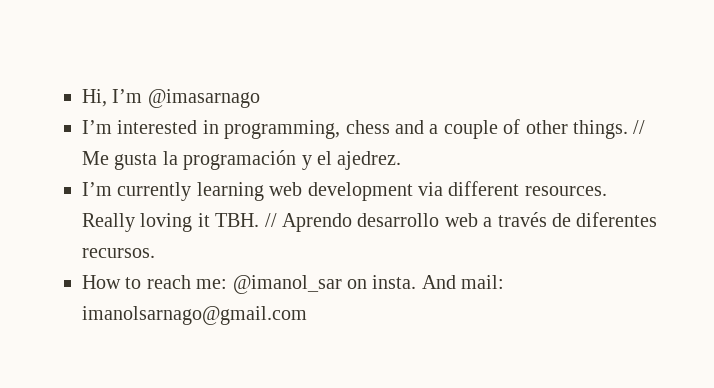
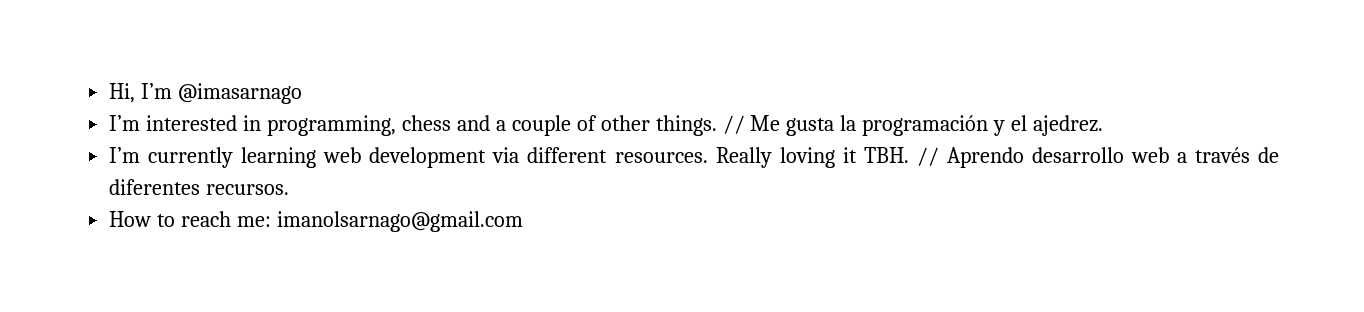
[232,275,505,294] @imanol_sar on insta. And mail: -> (272, 221) none

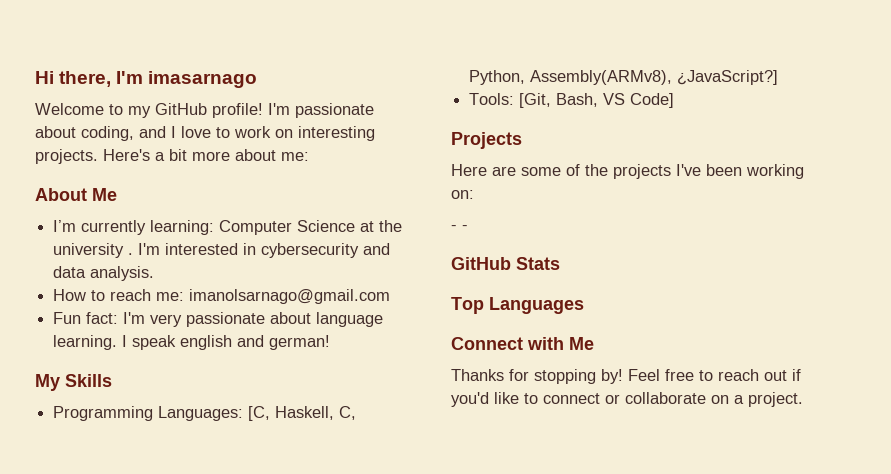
[109,83,303,104] [109,115,1104,136] [109,147,1280,168] [109,179,290,195] Hi, I’m @imasarnago // I’m interested in programming, chess and a couple of other things. // Me gusta la programación y el ajedrez. // I’m currently learning web development via different resources. Really loving it TBH. // Aprendo desarrollo web a través de diferentes recursos. -> [35,71,258,88] [35,103,374,118] [35,126,375,141] [35,149,309,164] [35,188,117,201] [53,220,403,235] [53,243,391,258] [53,266,155,281] Hi there, I'm imasarnago // Welcome to my GitHub profile! I'm passionate about coding, and I love to work on interesting projects. Here's a bit more about me: // About Me // I’m currently learning: Computer Science at the university . I'm interested in cybersecurity and data analysis.
(523, 221) none -> [53,312,384,327] [53,335,331,350] [35,374,112,391] [53,406,357,421] [469,70,779,85] [469,93,675,108] [451,132,522,149] [451,164,804,179] [451,190,474,199] [451,225,468,230] [451,257,560,270] [451,297,584,314] [451,337,594,350] [451,369,801,384] [451,392,803,407] // Fun fact: I'm very passionate about language learning. I speak english and german! // My Skills // Programming Languages: [C, Haskell, C, Python, Assembly(ARMv8), ¿JavaScript?] // Tools: [Git, Bash, VS Code] // Projects // Here are some of the projects I've been working on: // - - // GitHub Stats // Top Languages // Connect with Me // Thanks for stopping by! Feel free to reach out if you'd like to connect or collaborate on a project.

